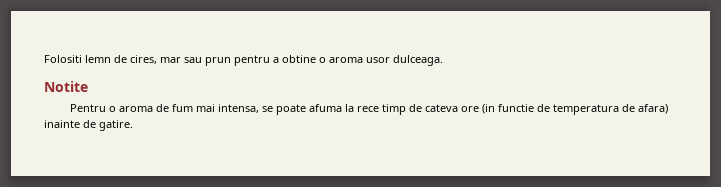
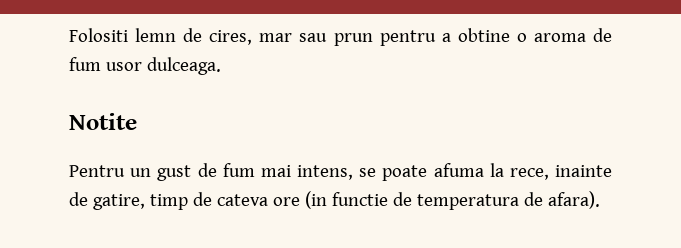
(363, 60) none -> [593,28,612,42] [69,57,101,71] de fum
[109,106,154,112] o aroma -> [130,165,192,181] un gust
[218,104,260,113] intensa, -> [297,165,354,180] intens,
[357,106,380,112] rece -> [509,165,613,180] [69,192,145,210] rece, inainte de gatire,
[638,104,669,114] [44,120,133,131] afara) inainte de gatire. -> [547,191,600,209] afara).

